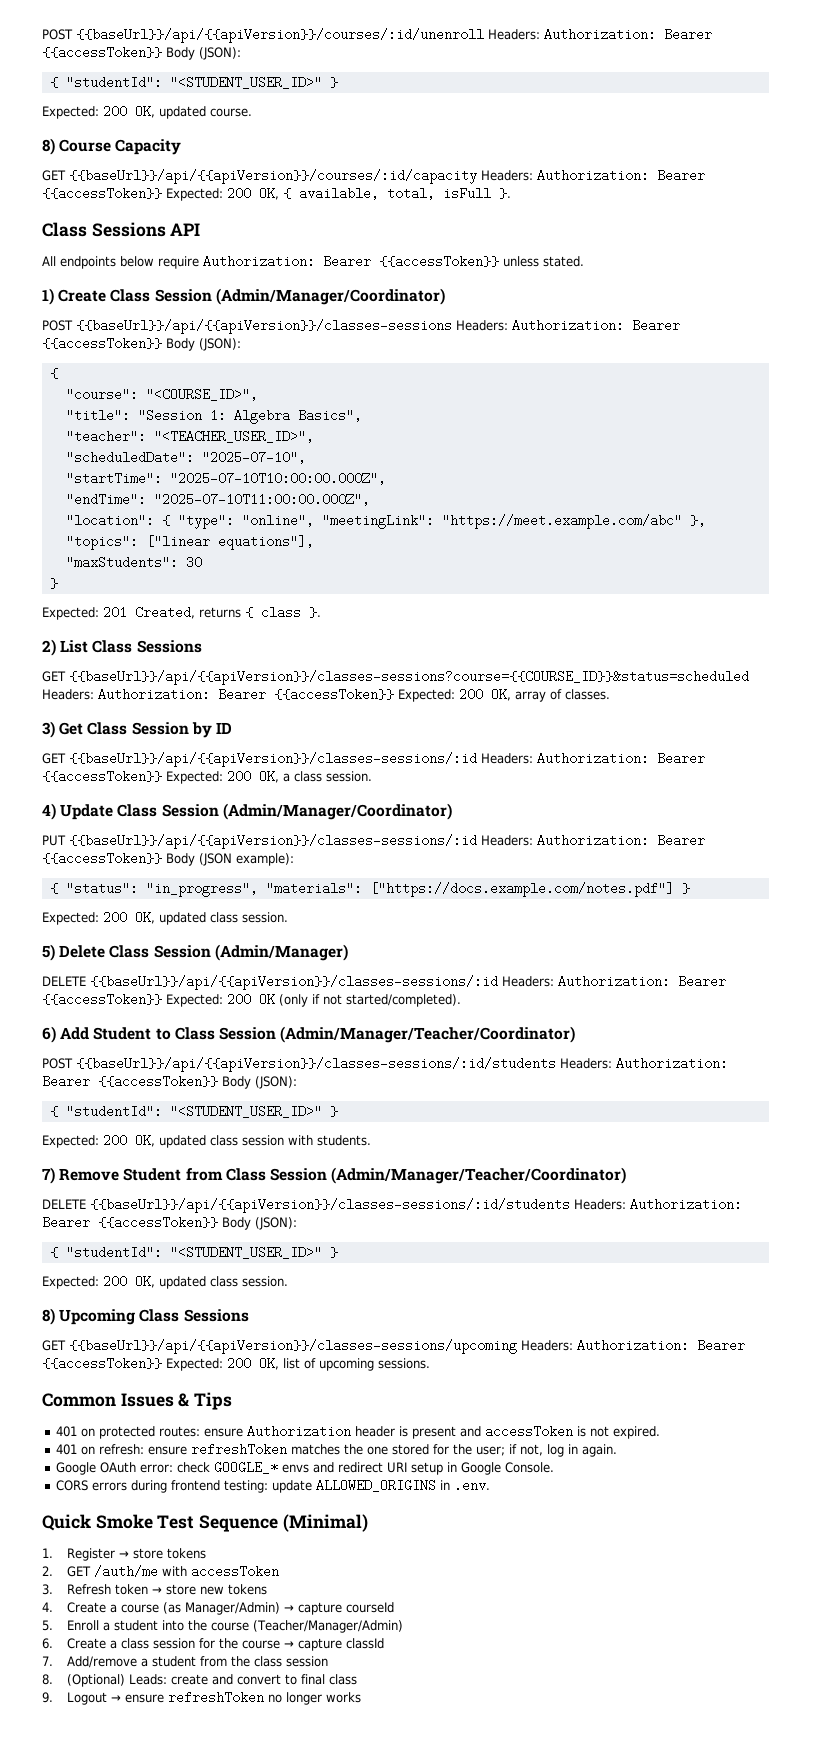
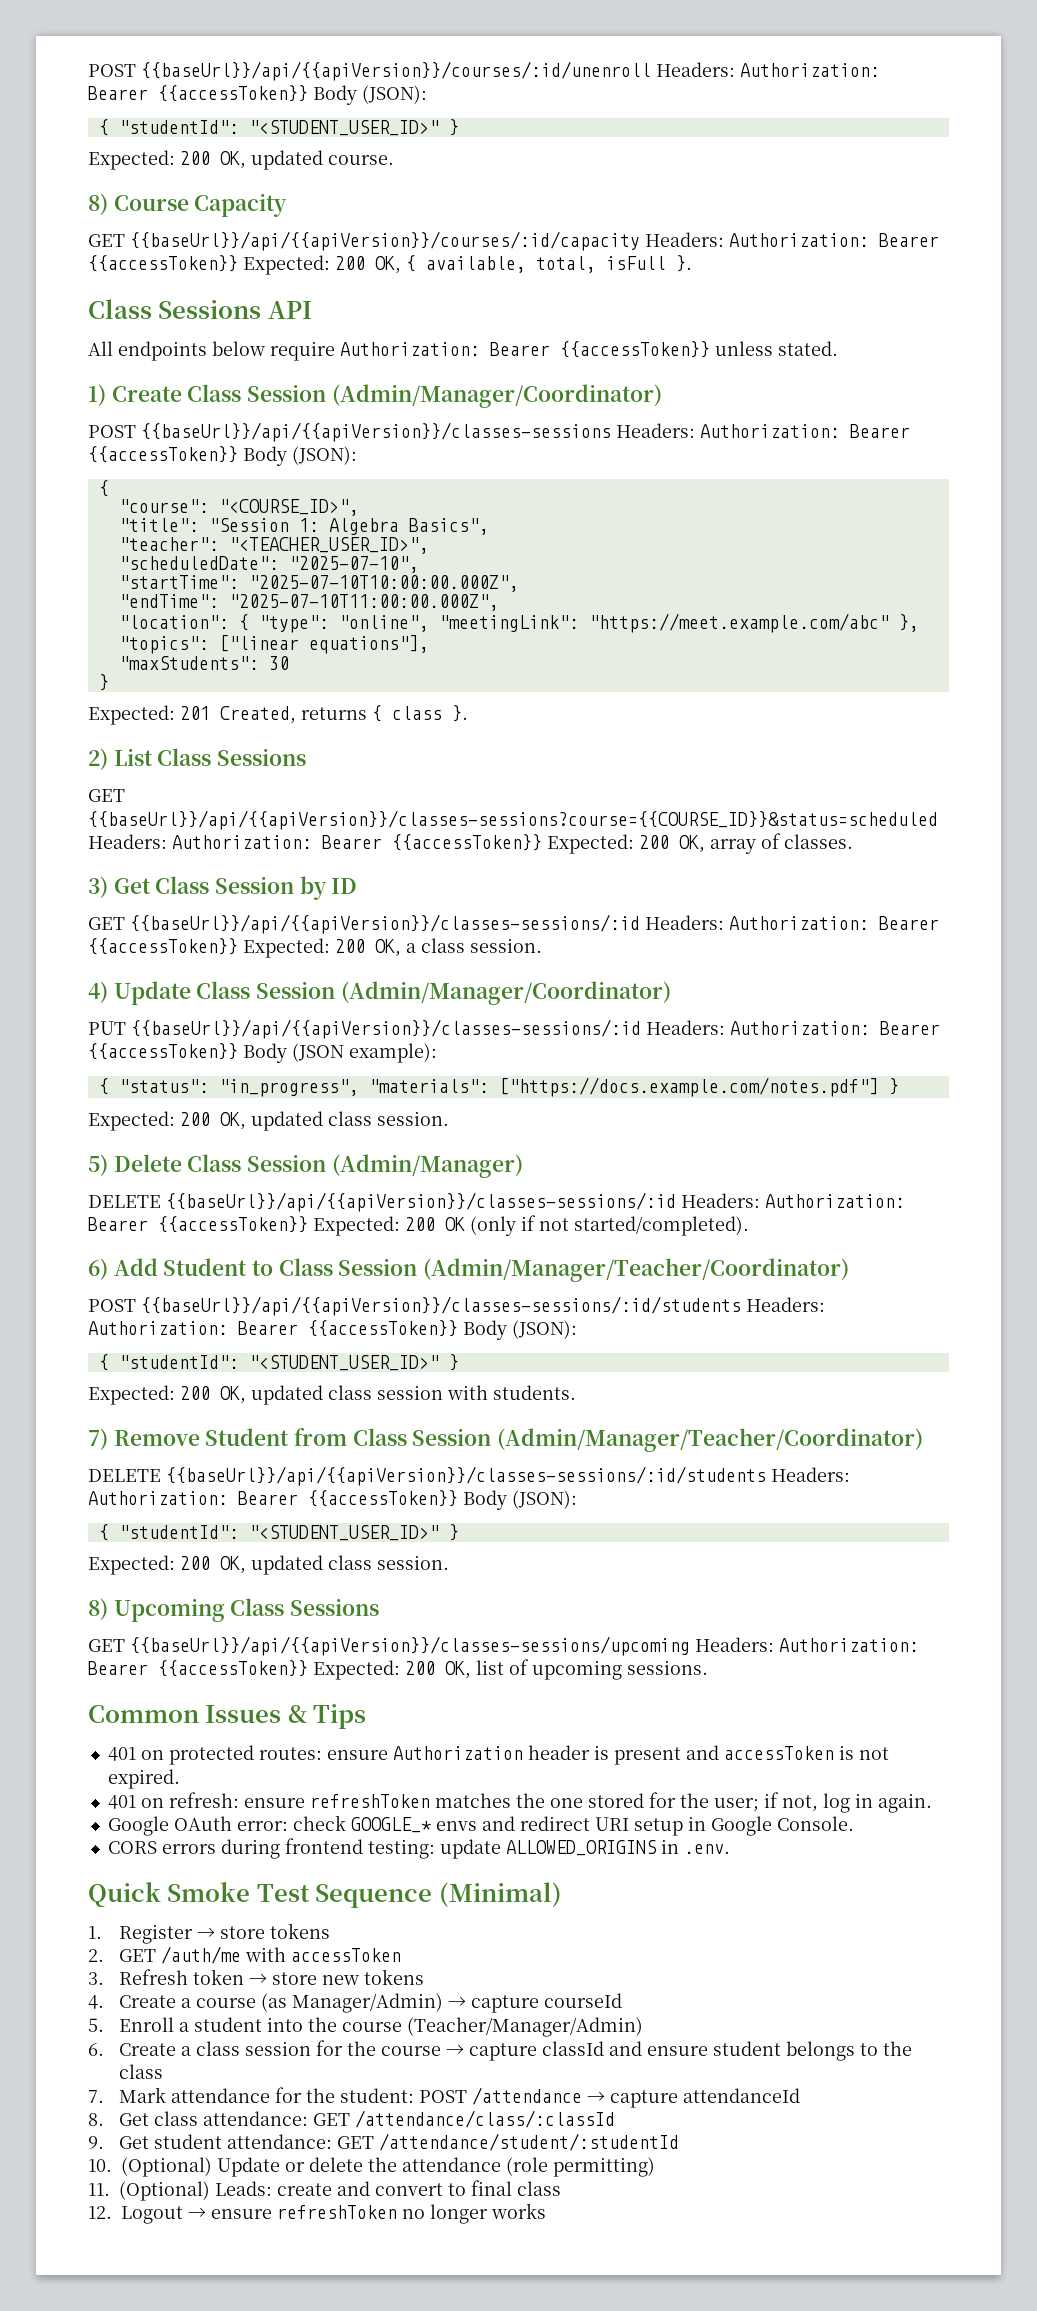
[42,1656,329,1668] [42,1674,53,1685] // 7. Add/remove a student from the class session // 8. -> [609,2041,913,2061] [119,2064,164,2079] [88,2087,801,2108] [88,2110,616,2128] [88,2133,680,2151] [88,2157,655,2177] [88,2183,110,2196] and ensure student belongs to the class // 7. Mark attendance for the student: POST /attendance → capture attendanceId // 8. Get class attendance: GET /attendance/class/:classId // 9. Get student attendance: GET /attendance/student/:studentId // 10. (Optional) Update or delete the attendance (role permitting) // 11.
[42,1692,53,1703] 9. -> [88,2206,112,2219] 12.

